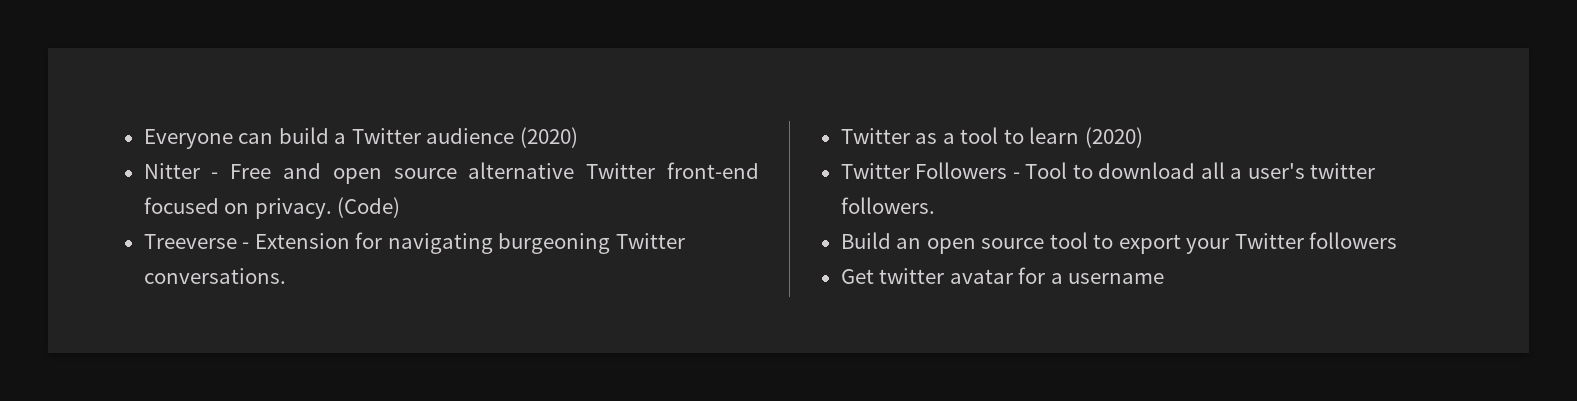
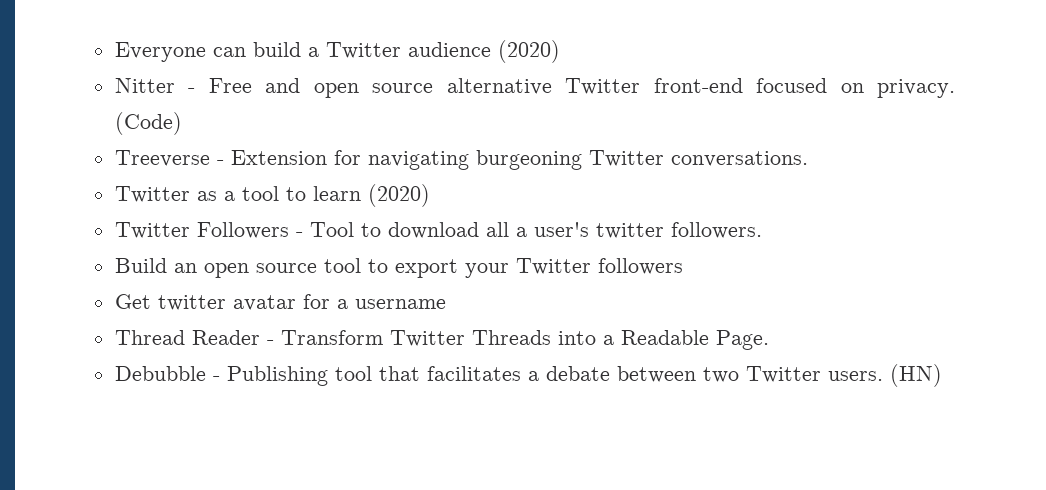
(1165, 278) none -> [114,330,769,350] [114,364,942,387] // Thread Reader - Transform Twitter Threads into a Readable Page. // Debubble - Publishing tool that facilitates a debate between two Twitter users. (HN)

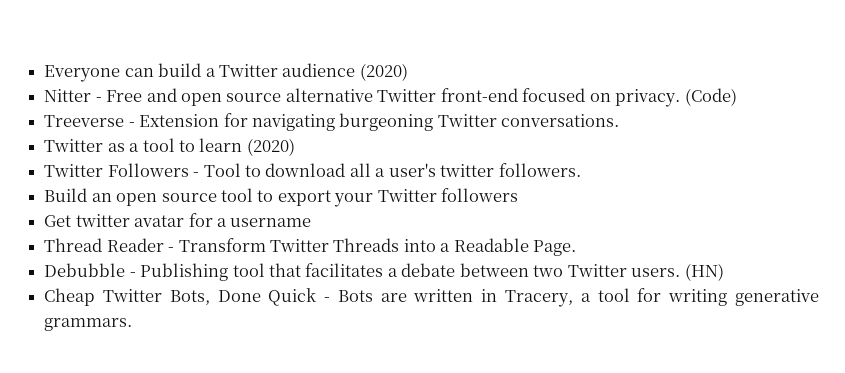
(942, 375) none -> [44,288,819,307] [44,318,133,331] // Cheap Twitter Bots, Done Quick - Bots are written in Tracery, a tool for writing generative grammars.

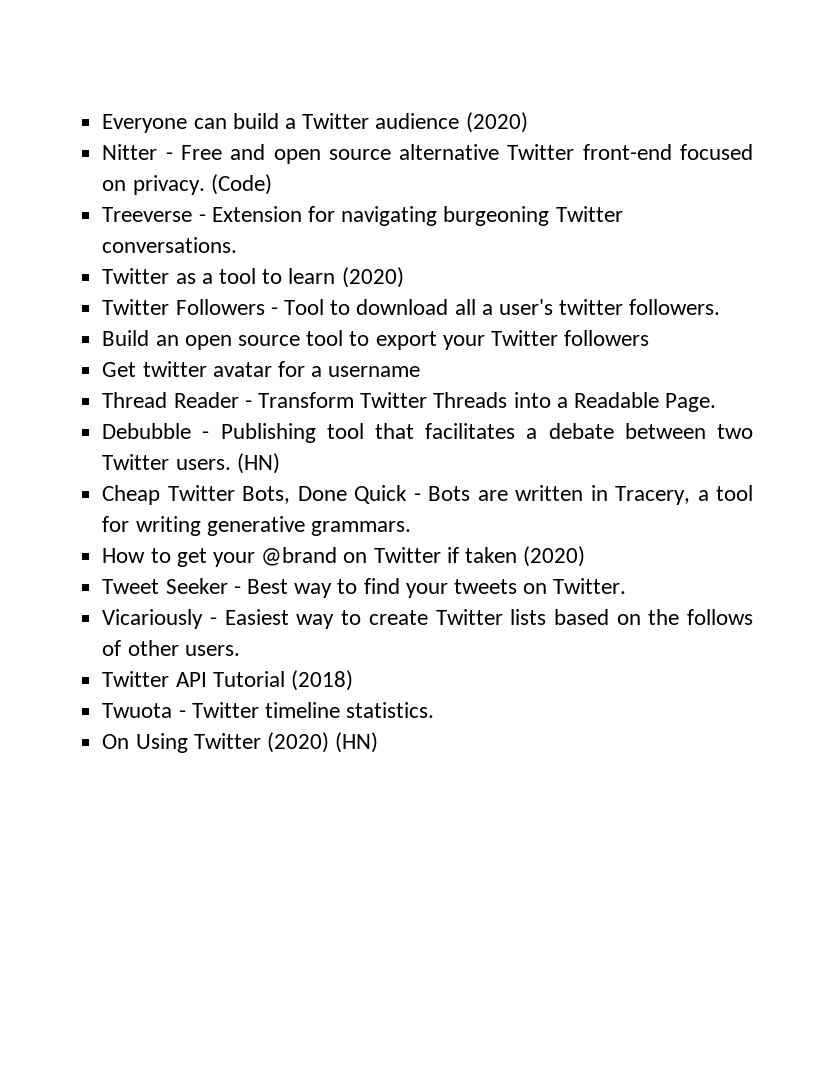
(133, 324) none -> [102,546,586,567] [102,578,627,598] [102,609,753,629] [102,640,240,656] [102,670,353,691] [102,702,435,718] [102,732,379,753] // How to get your @brand on Twitter if taken (2020) // Tweet Seeker - Best way to find your tweets on Twitter. // Vicariously - Easiest way to create Twitter lists based on the follows of other users. // Twitter API Tutorial (2018) // Twuota - Twitter timeline statistics. // On Using Twitter (2020) (HN)

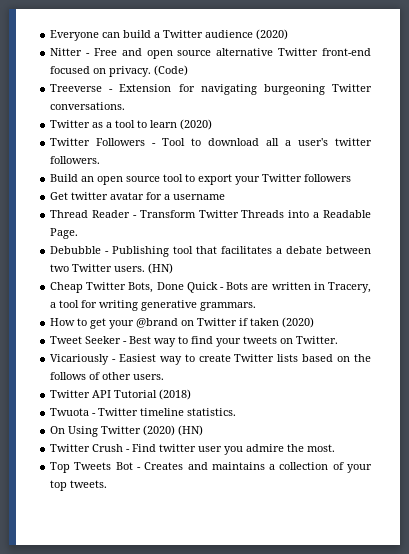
(379, 742) none -> [50,444,336,455] [50,462,372,473] [50,480,108,491] // Twitter Crush - Find twitter user you admire the most. // Top Tweets Bot - Creates and maintains a collection of your top tweets.

